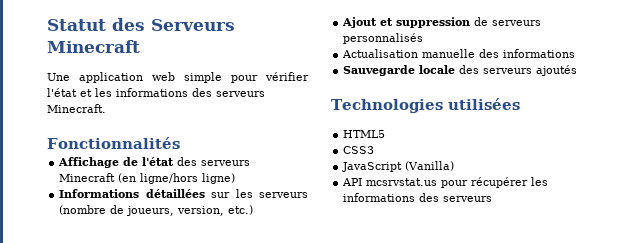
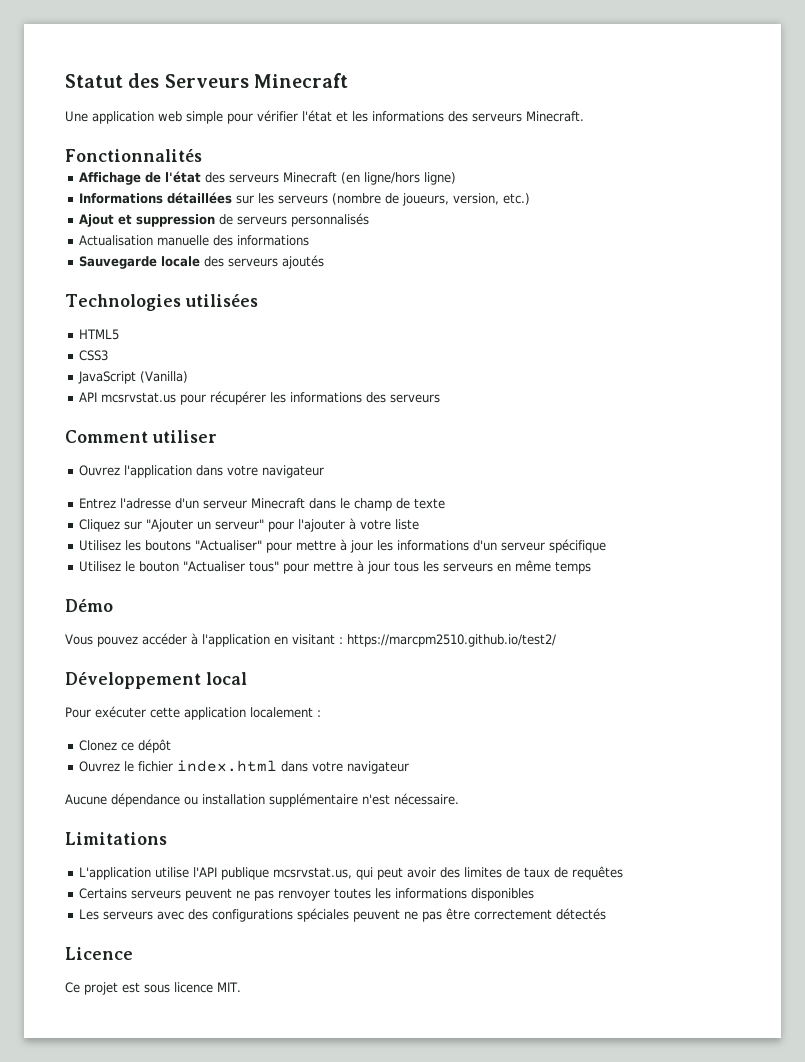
(493, 199) none -> [65,430,217,443] [79,465,325,478] [79,498,446,511] [79,518,420,532] [79,539,607,553] [79,560,592,574] [65,598,113,612] [65,633,556,647] [65,671,247,689] [65,706,321,720] [79,739,172,753] [79,760,410,774] [65,793,459,807] [65,832,167,845] [79,866,624,880] [79,888,535,901] [79,908,607,922] [65,947,133,960] [65,982,241,995] // Comment utiliser // Ouvrez l'application dans votre navigateur // Entrez l'adresse d'un serveur Minecraft dans le champ de texte // Cliquez sur "Ajouter un serveur" pour l'ajouter à votre liste // Utilisez les boutons "Actualiser" pour mettre à jour les informations d'un serveur spécifique // Utilisez le bouton "Actualiser tous" pour mettre à jour tous les serveurs en même temps // Démo // Vous pouvez accéder à l'application en visitant : https://marcpm2510.github.io/test2/ // Développement local // Pour exécuter cette application localement : // Clonez ce dépôt // Ouvrez le fichier index.html dans votre navigateur // Aucune dépendance ou installation supplémentaire n'est nécessaire. // Limitations // L'application utilise l'API publique mcsrvstat.us, qui peut avoir des limites de taux de requêtes // Certains serveurs peuvent ne pas renvoyer toutes les informations disponibles // Les serveurs avec des configurations spéciales peuvent ne pas être correctement détectés // Licence // Ce projet est sous licence MIT.

